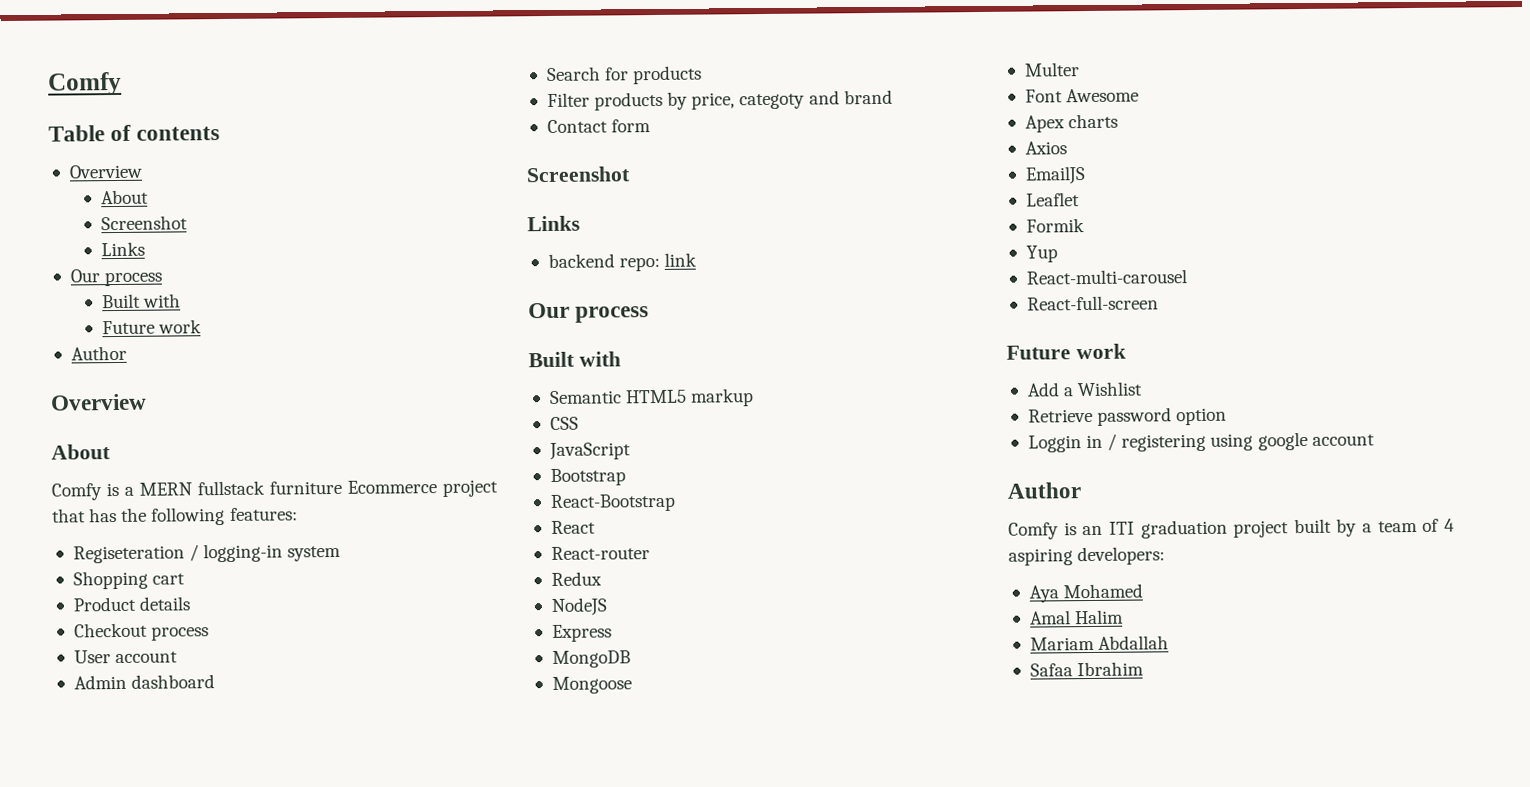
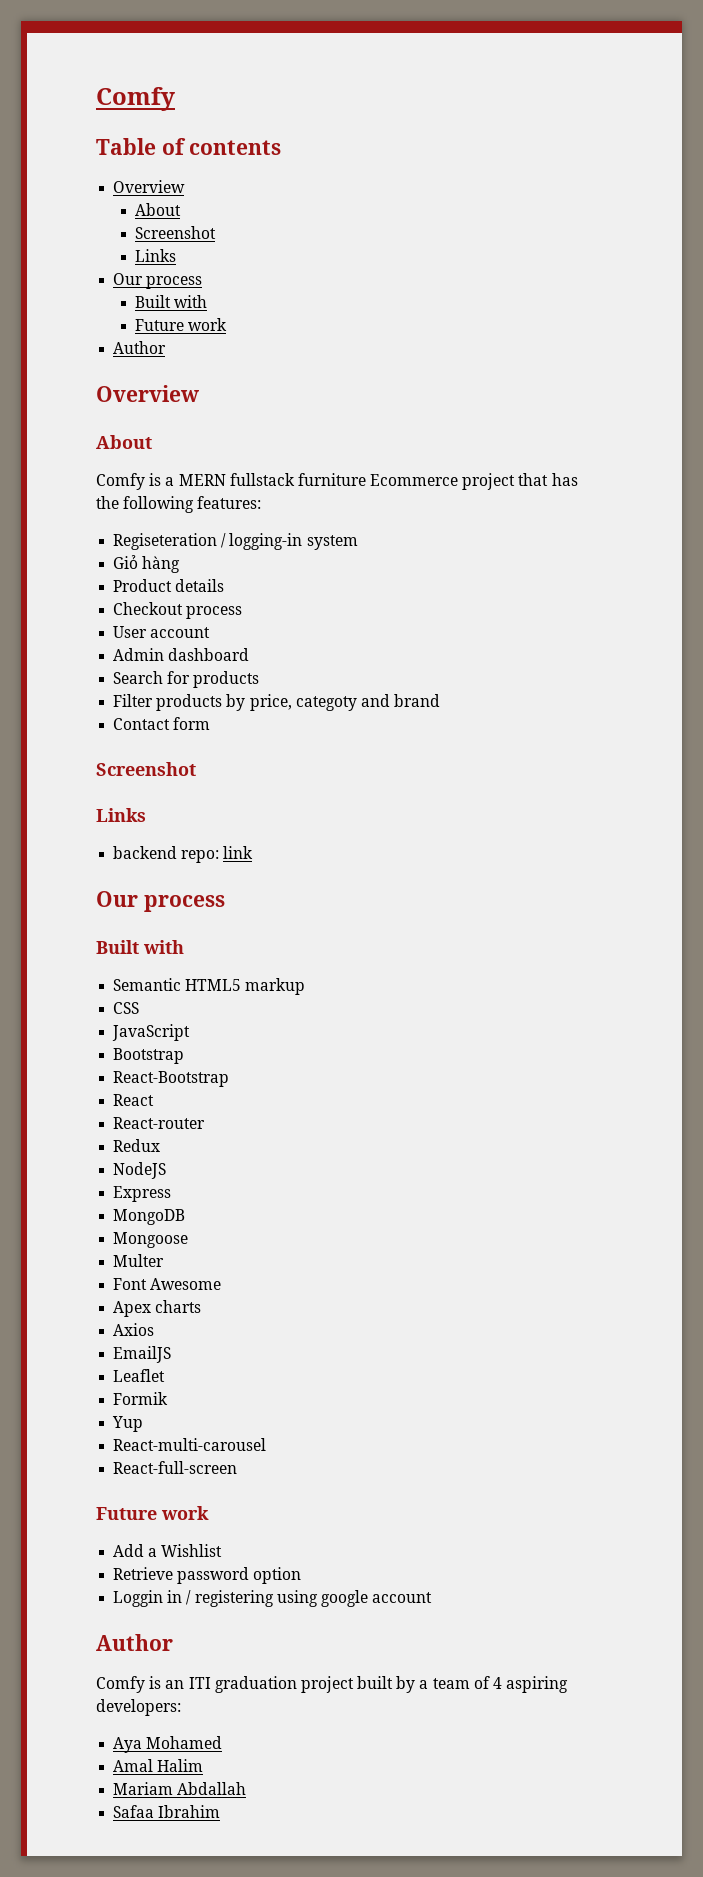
[72,570,186,590] Shopping cart -> [113,555,181,573] Giỏ hàng

